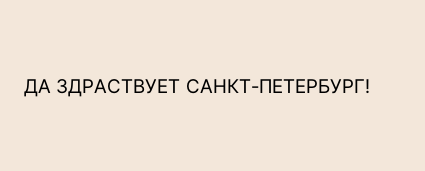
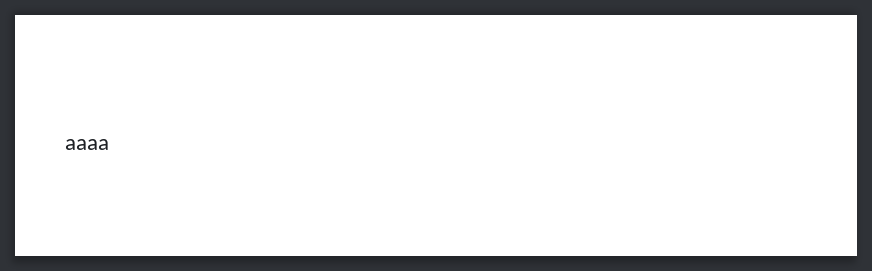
[24,79,370,97] ДА ЗДРАСТВУЕТ САНКТ-ПЕТЕРБУРГ! -> [65,139,109,150] аааа

